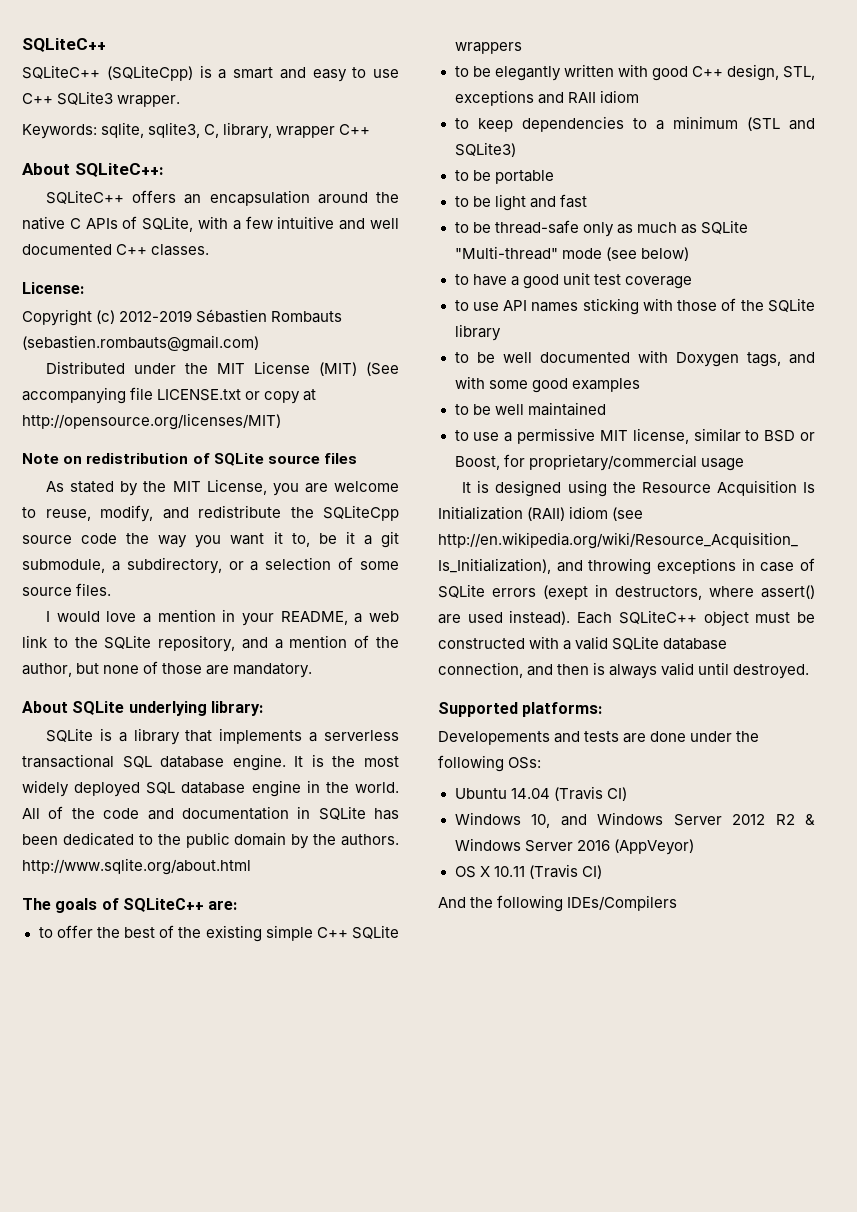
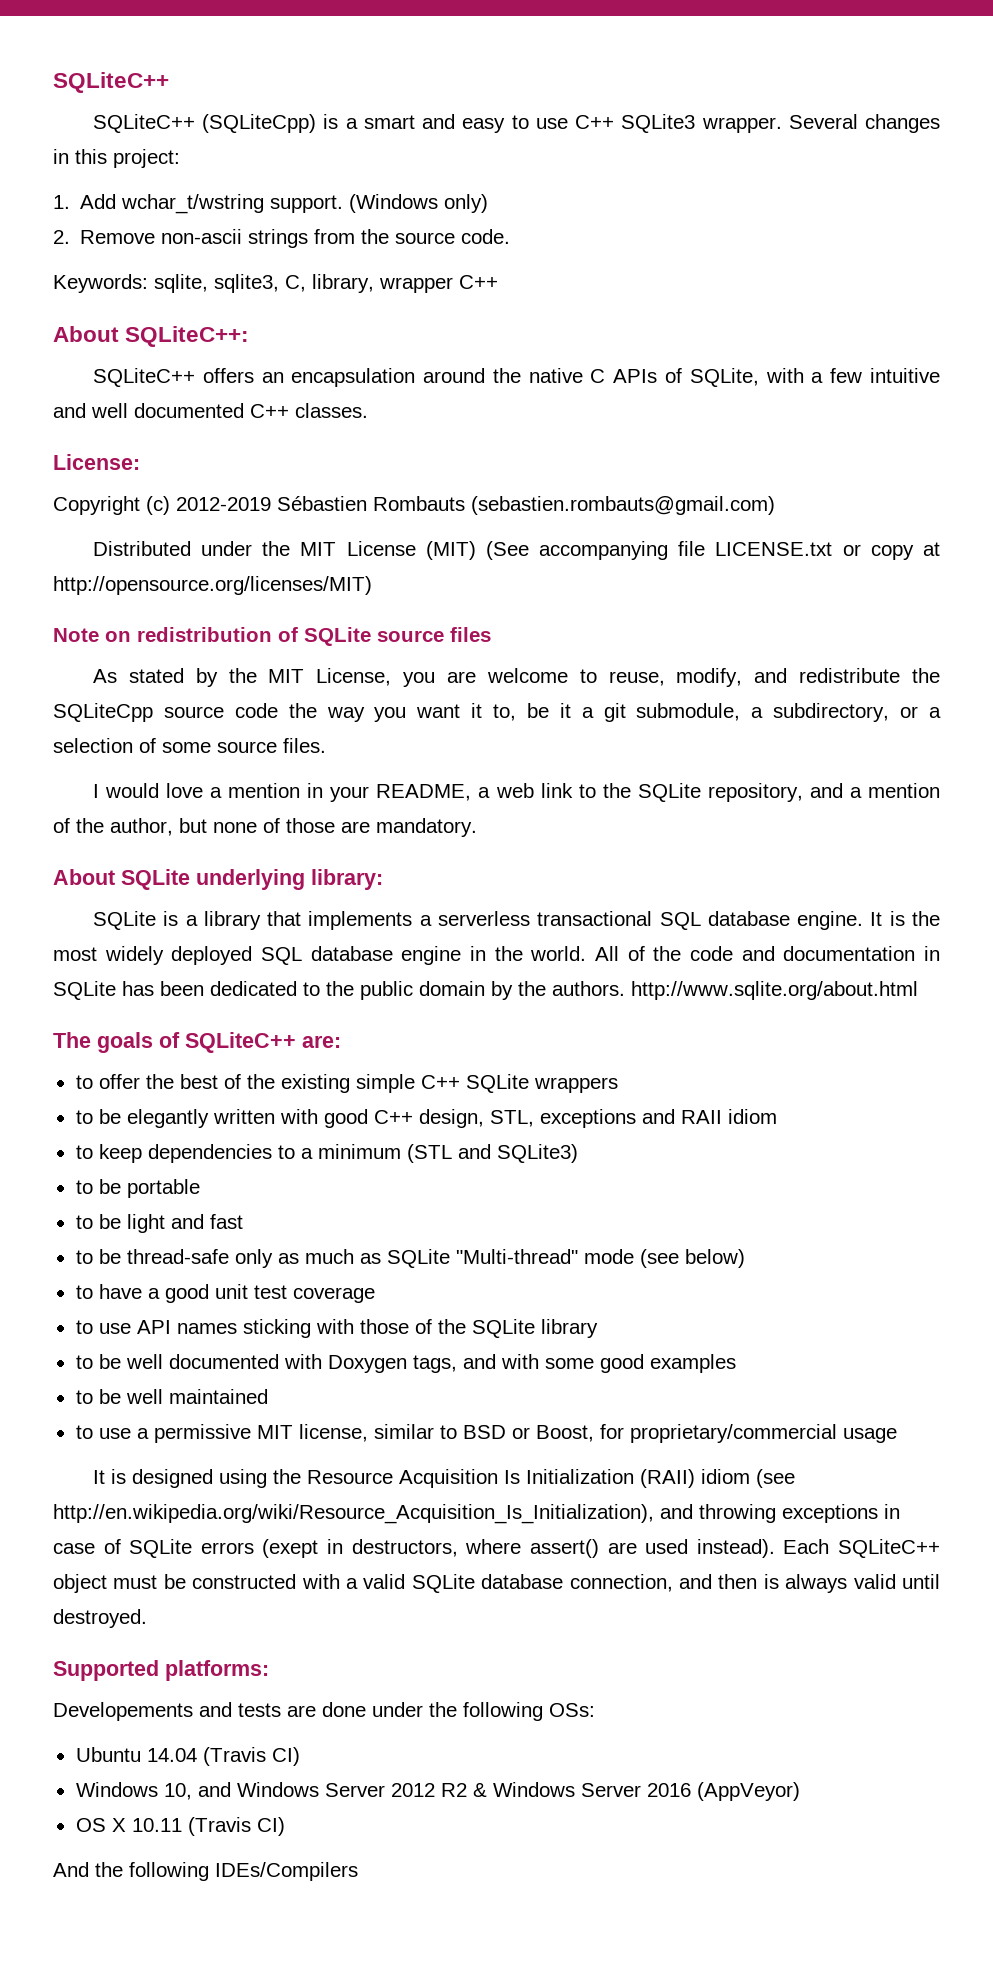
(181, 101) none -> [788,114,940,133] [53,149,180,168] [53,194,489,214] [53,229,511,248] Several changes in this project: // 1. Add wchar_t/wstring support. (Windows only) // 2. Remove non-ascii strings from the source code.

